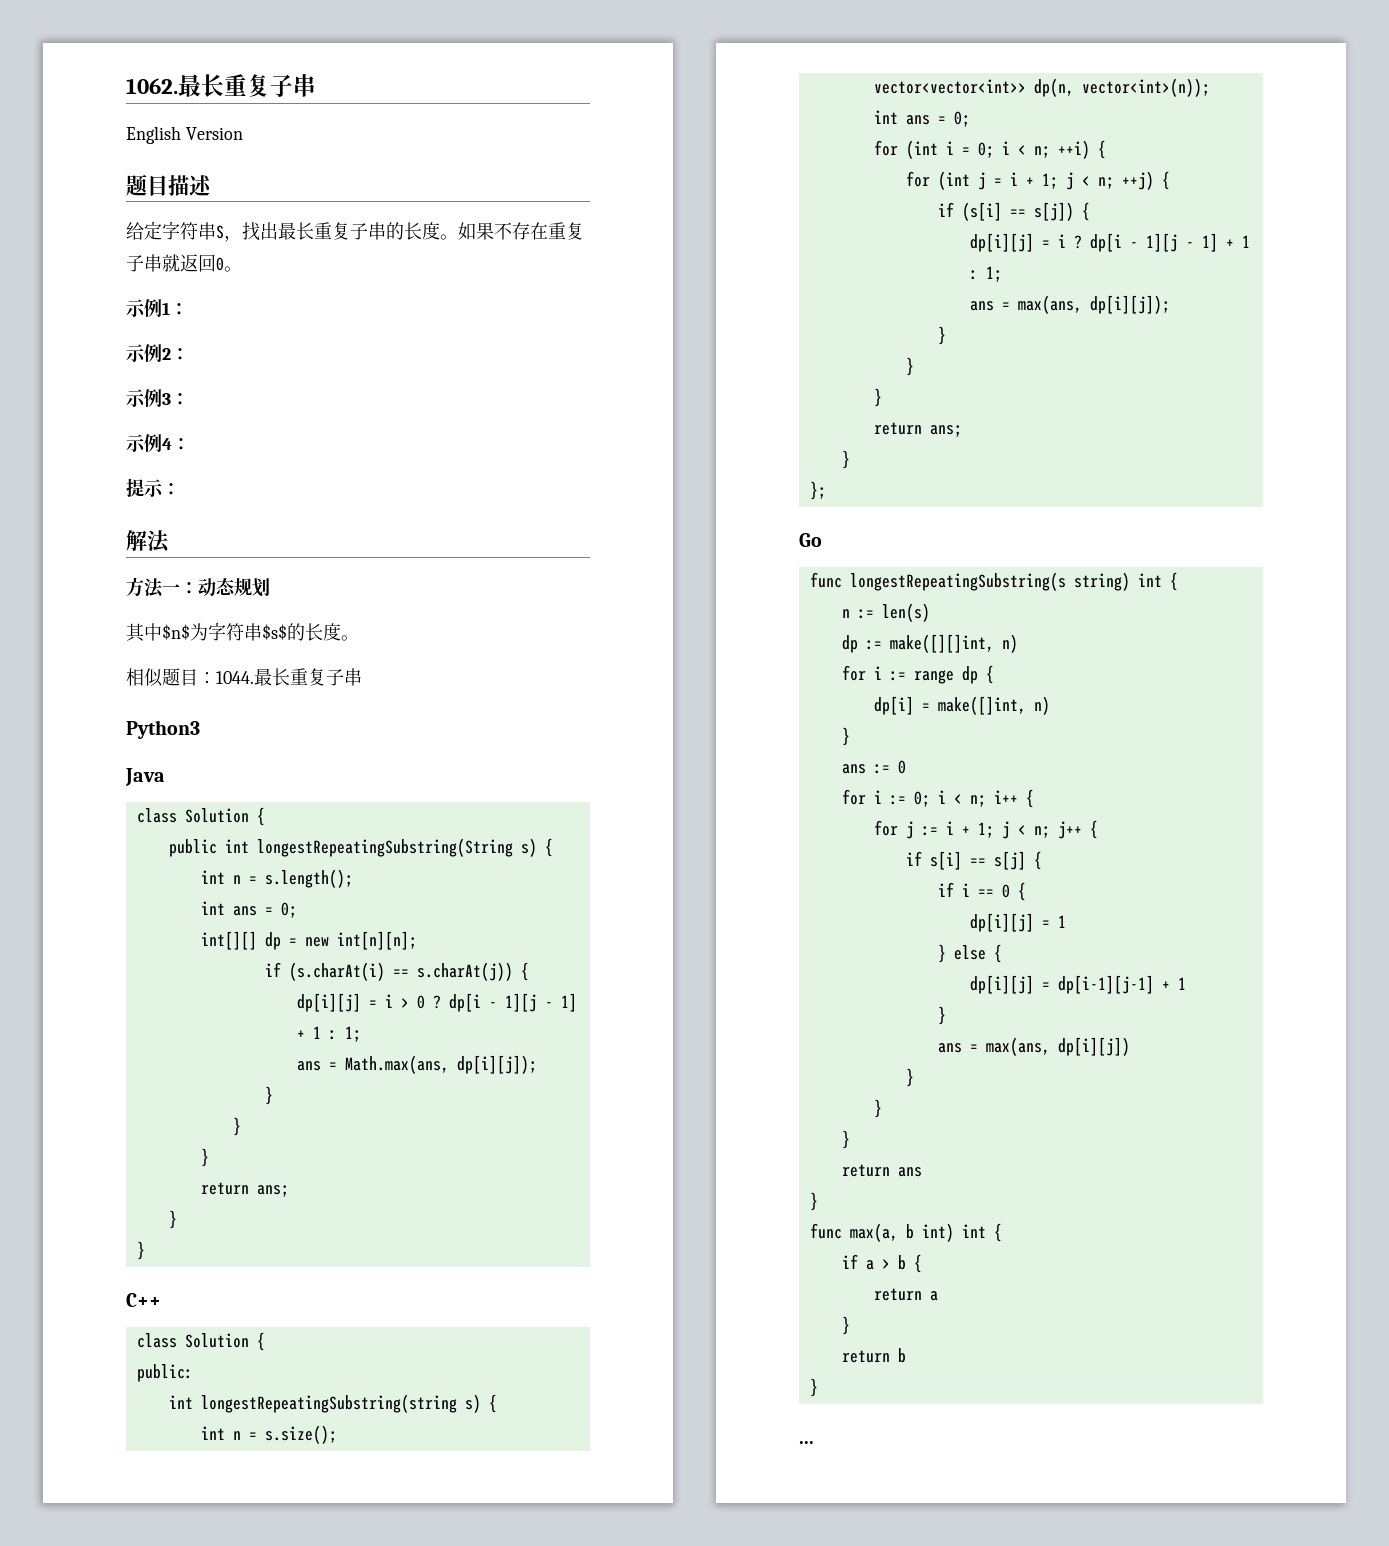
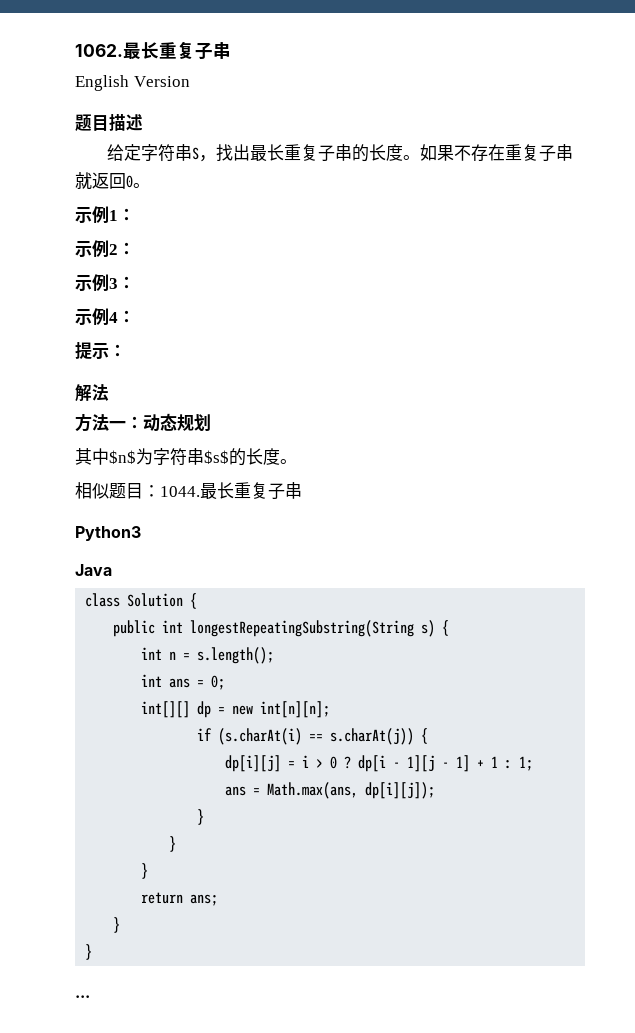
[126,1293,161,1307] [136,1332,265,1351] [136,1364,193,1382] [168,1394,497,1413] [200,1425,337,1444] [873,78,1210,97] [873,110,970,127] [873,140,1106,159] [905,171,1170,190] [937,202,1090,221] [969,233,1250,252] [969,266,1002,282] [969,295,1170,314] [937,326,946,345] [905,357,914,376] [873,388,882,407] [873,422,962,437] [841,450,850,469] [809,481,826,500] [799,533,822,547] [809,572,1178,591] [841,603,930,622] [841,634,1018,653] [841,665,994,684] [873,696,1050,715] [841,727,850,746] [841,760,906,774] [841,789,1034,808] [873,820,1098,839] [905,851,1042,870] [937,882,1026,901] [969,913,1066,932] [937,944,1002,963] [969,975,1186,994] [937,1006,946,1025] [937,1037,1130,1056] [905,1068,914,1087] [873,1099,882,1118] [841,1130,850,1149] [841,1164,922,1177] [809,1192,818,1211] [809,1223,1002,1242] [841,1254,922,1273] [873,1288,938,1301] [841,1316,850,1335] [841,1348,906,1363] [809,1378,818,1397] // C++ // class Solution { // public: // int longestRepeatingSubstring(string s) { // int n = s.size(); // vector<vector<int>> dp(n, vector<int>(n)); // int ans = 0; // for (int i = 0; i < n; ++i) { // for (int j = i + 1; j < n; ++j) { // if (s[i] == s[j]) { // dp[i][j] = i ? dp[i - 1][j - 1] + 1 : 1; // ans = max(ans, dp[i][j]); // } // } // } // return ans; // } // }; // Go // func longestRepeatingSubstring(s string) int { // n := len(s) // dp := make([][]int, n) // for i := range dp { // dp[i] = make([]int, n) // } // ans := 0 // for i := 0; i < n; i++ { // for j := i + 1; j < n; j++ { // if s[i] == s[j] { // if i == 0 { // dp[i][j] = 1 // } else { // dp[i][j] = dp[i-1][j-1] + 1 // } // ans = max(ans, dp[i][j]) // } // } // } // return ans // } // func max(a, b int) int { // if a > b { // return a // } // return b // } -> (93, 952) none

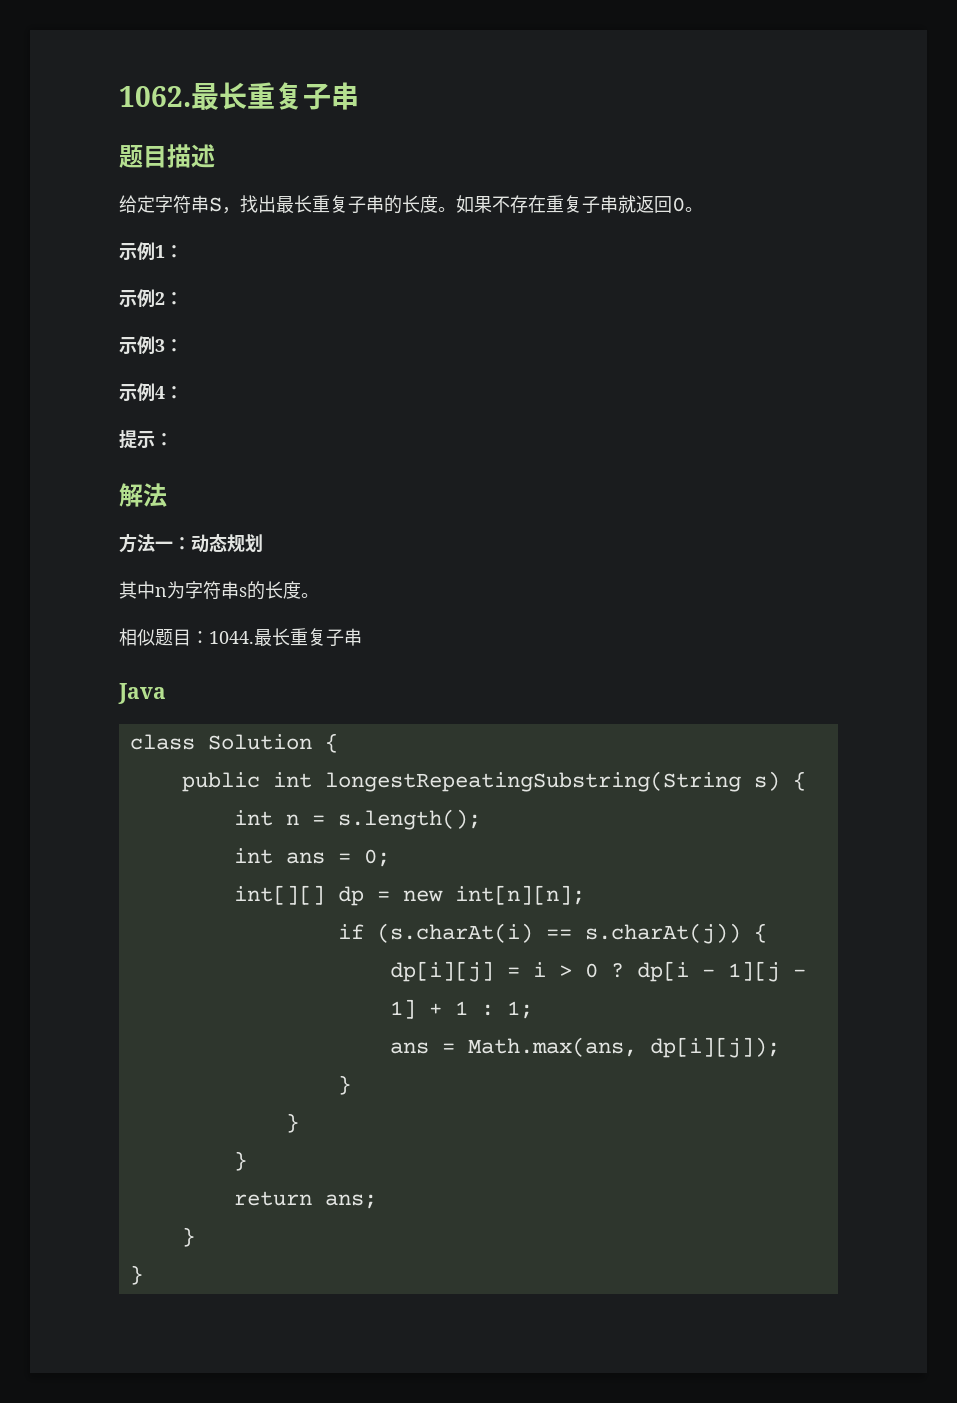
[75,75,190,91] // English Version -> (359, 96) none
[109,450,136,464] $n$ -> [155,587,167,597] n
[204,450,229,464] $s$ -> [239,587,247,597] s
[75,526,141,541] // Python3 -> (362, 637) none
[75,995,90,998] // ... -> (143, 1275) none

